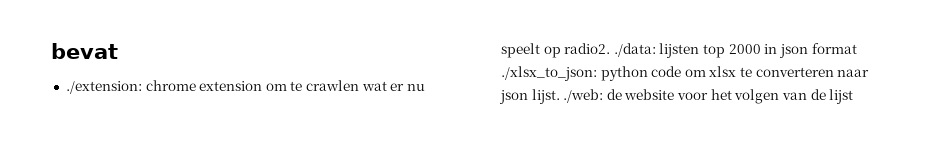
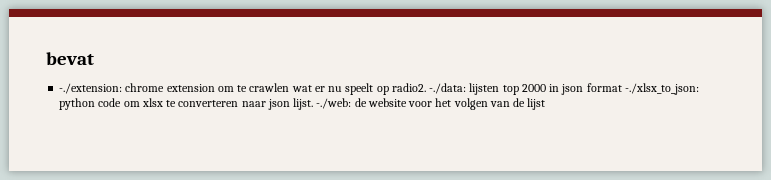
[65,81,142,94] ./extension: -> [59,83,123,94] -./extension:
[613,43,656,57] ./data: -> [429,83,467,94] -./data:
[500,66,597,81] ./xlsx_to_json: -> [624,83,699,95] -./xlsx_to_json:
[563,89,604,103] ./web: -> [316,98,352,109] -./web:

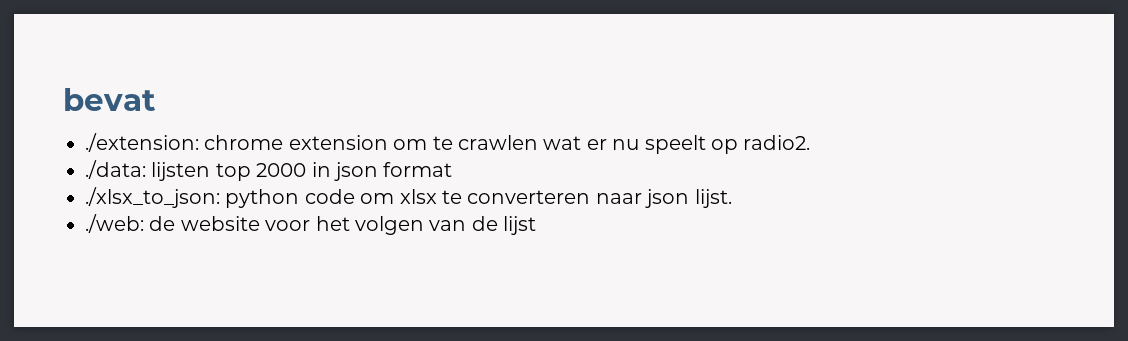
[59,83,123,94] -./extension: -> [85,133,199,152] ./extension:
[429,83,467,94] -./data: -> [85,160,146,179] // ./data:
[624,83,699,95] -./xlsx_to_json: -> [85,187,220,208] // ./xlsx_to_json:
[316,98,352,109] -./web: -> [85,214,144,233] // ./web:

